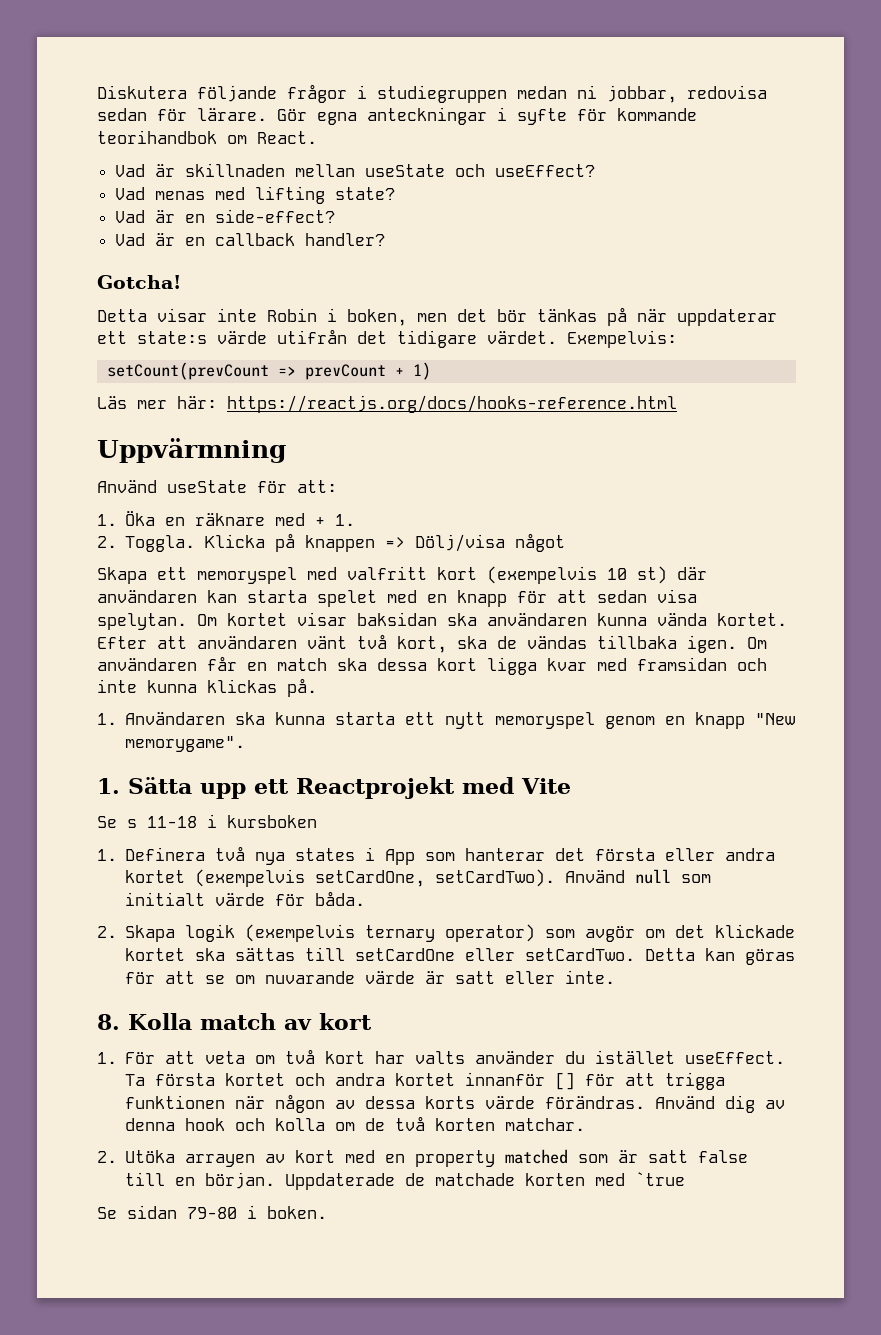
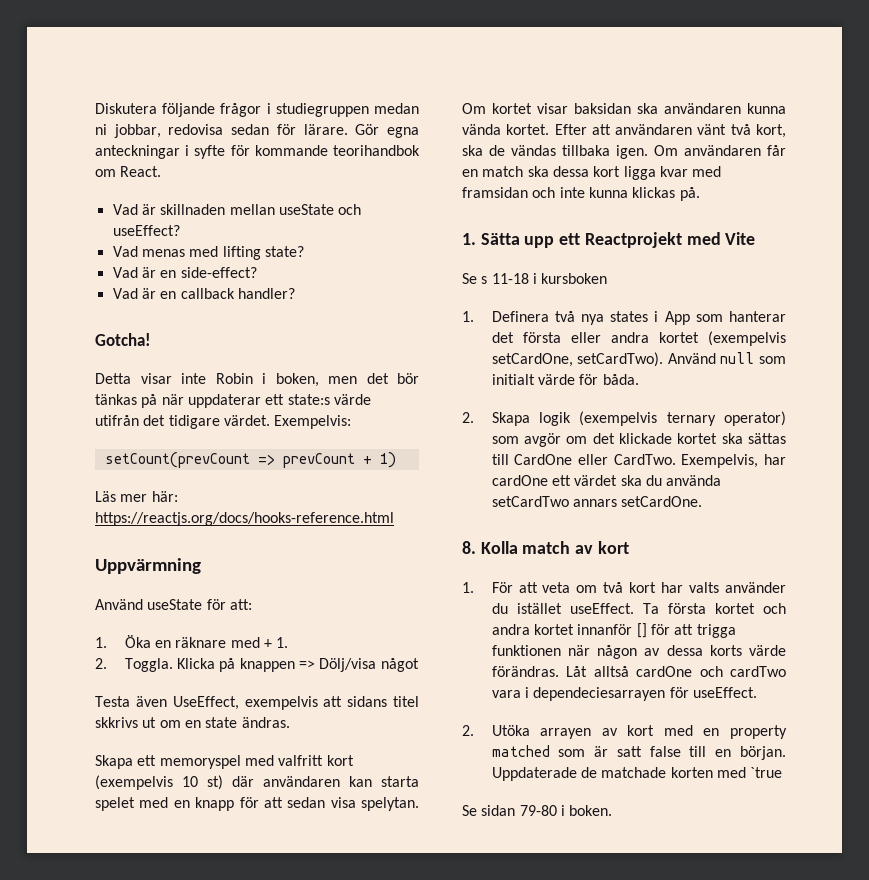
(566, 542) none -> [95,696,420,710] [95,717,290,728] // Testa även UseEffect, exempelvis att sidans titel skkrivs ut om en state ändras.
[97,712,796,729] [125,736,246,752] // 1. Användaren ska kunna starta ett nytt memoryspel genom en knapp "New memorygame". -> (700, 194) none
[355,948,796,965] [125,970,616,984] setCardOne eller setCardTwo. Detta kan göras för att se om nuvarande värde är satt eller inte. -> [514,454,786,468] [491,475,722,486] [491,496,703,507] CardOne eller CardTwo. Exempelvis, har cardOne ett värdet ska du använda setCardTwo annars setCardOne.
[655,1095,786,1113] [125,1116,586,1131] Använd dig av denna hook och kolla om de två korten matchar. -> [566,666,786,677] [491,687,757,701] Låt alltså cardOne och cardTwo vara i dependeciesarrayen för useEffect.

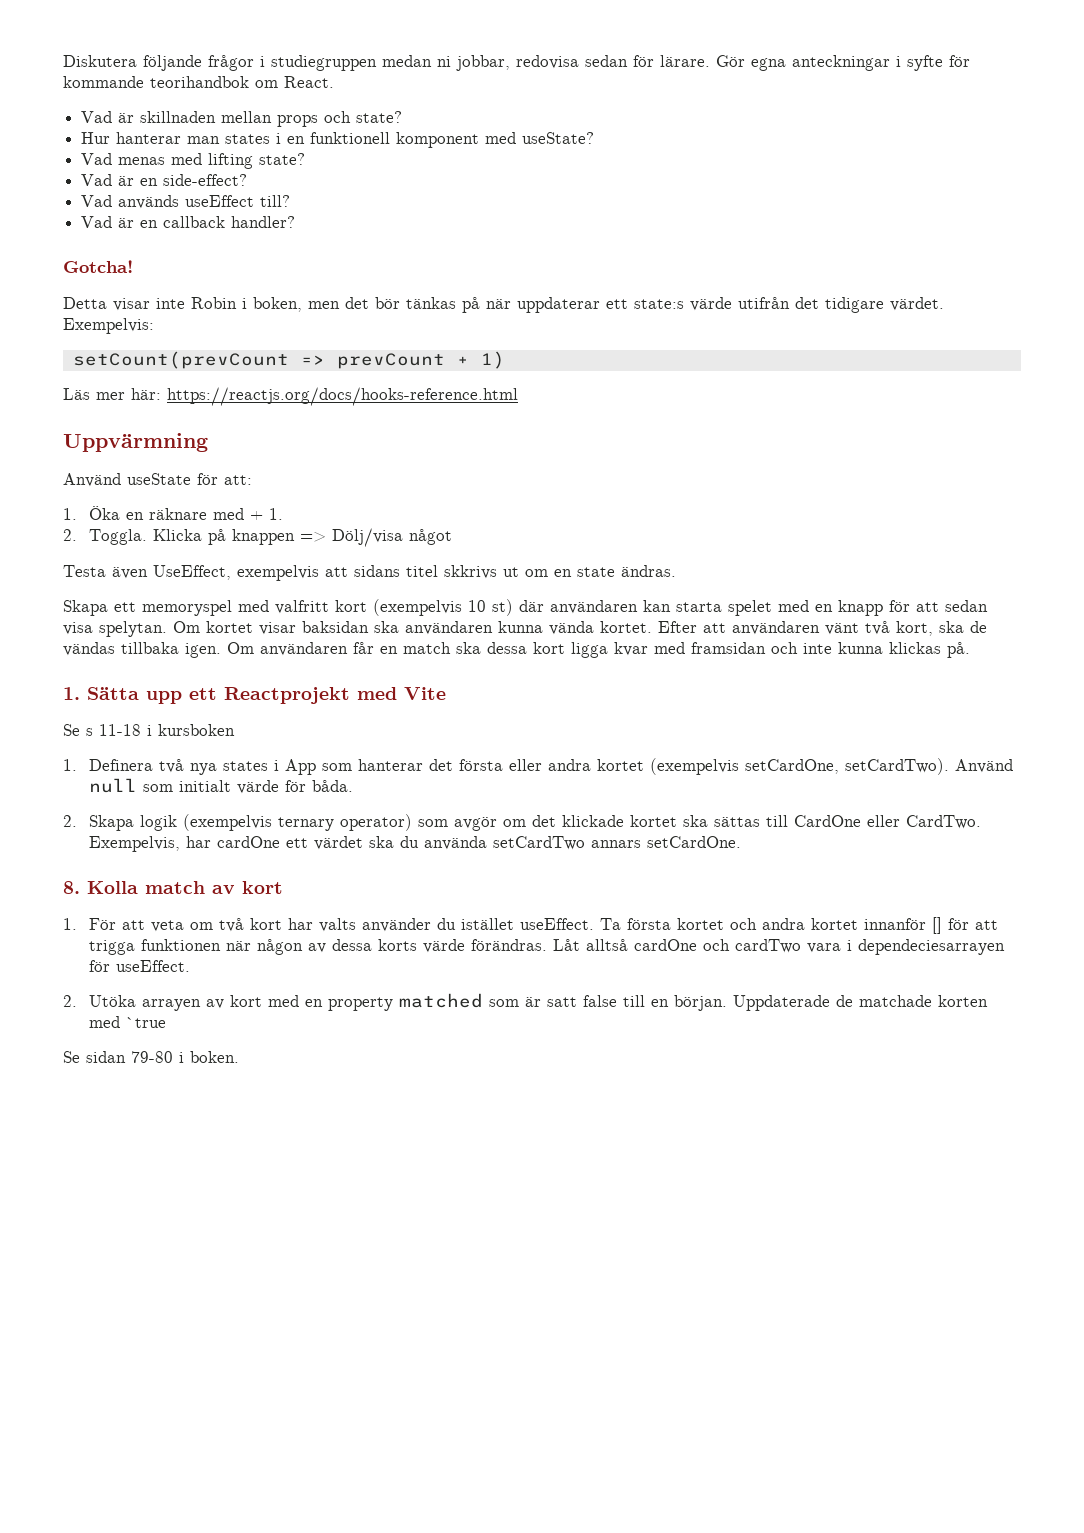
[278,204,362,215] [112,225,180,236] useState och useEffect? -> [277,111,403,127] [81,132,595,148] props och state? // Hur hanterar man states i en funktionell komponent med useState?
(257, 272) none -> [81,195,291,209] // Vad används useEffect till?

